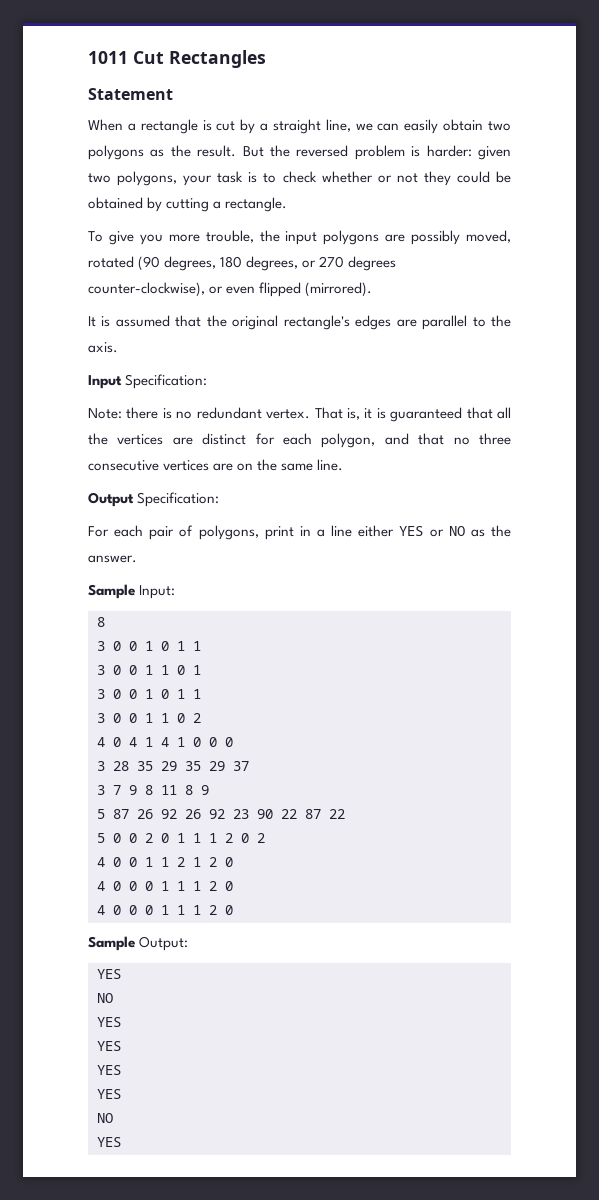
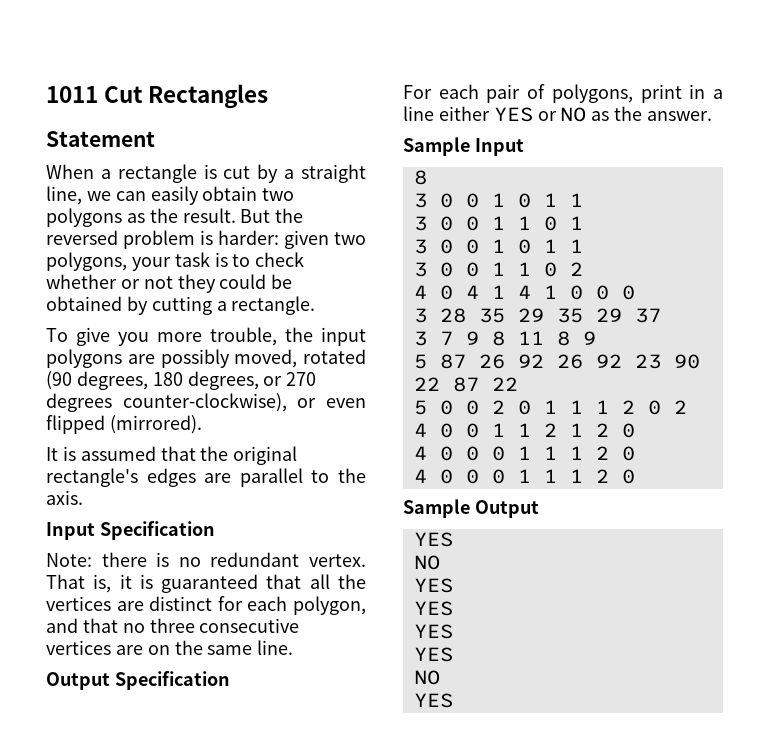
[125,374,208,389] Specification: -> [99,521,215,540] Specification
[137,492,220,507] Specification: -> [114,671,230,690] Specification
[139,585,176,599] Input: -> [474,138,524,156] Input
[139,936,189,951] Output: -> [474,500,539,518] Output

